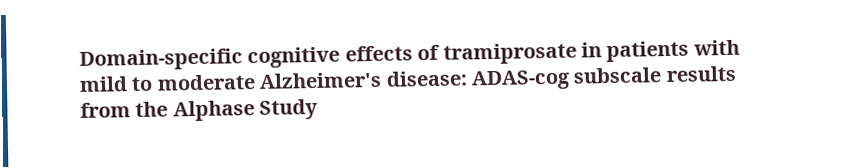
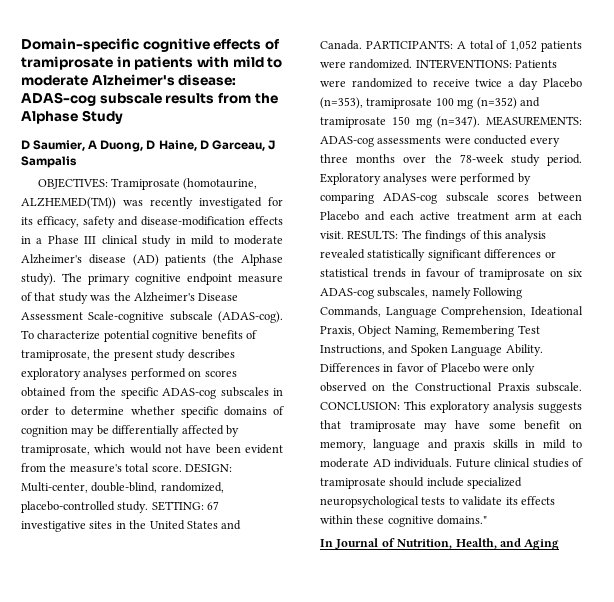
(319, 109) none -> [21,140,275,152] [21,156,77,168] [37,178,258,190] [21,197,283,209] [21,216,283,228] [21,235,284,247] [21,254,283,266] [21,273,283,285] [21,292,239,304] [21,311,283,323] [21,330,257,342] [21,349,235,361] [21,368,237,380] [21,387,283,399] [21,406,284,418] [21,425,239,437] [21,444,283,456] [21,463,232,473] [21,482,224,493] [21,501,220,513] [21,520,242,532] [320,40,582,52] [320,59,558,69] [320,78,582,90] [320,97,540,109] [320,116,582,128] [320,135,560,147] [320,154,582,166] [320,173,531,185] [320,192,582,204] [320,211,582,221] [320,230,547,242] [320,249,556,261] [320,268,582,280] [320,287,523,299] [320,306,583,318] [320,325,540,337] [320,344,543,356] [320,363,536,375] [320,382,582,392] [320,401,582,413] [320,420,582,432] [320,439,582,451] [320,458,583,468] [320,477,523,489] [320,496,555,508] [320,515,488,527] [320,538,560,550] // D Saumier, A Duong, D Haine, D Garceau, J Sampalis // OBJECTIVES: Tramiprosate (homotaurine, ALZHEMED(TM)) was recently investigated for its efficacy, safety and disease-modification effects in a Phase III clinical study in mild to moderate Alzheimer's disease (AD) patients (the Alphase study). The primary cognitive endpoint measure of that study was the Alzheimer's Disease Assessment Scale-cognitive subscale (ADAS-cog). To characterize potential cognitive benefits of tramiprosate, the present study describes exploratory analyses performed on scores obtained from the specific ADAS-cog subscales in order to determine whether specific domains of cognition may be differentially affected by tramiprosate, which would not have been evident from the measure's total score. DESIGN: Multi-center, double-blind, randomized, placebo-controlled study. SETTING: 67 investigative sites in the United States and Canada. PARTICIPANTS: A total of 1,052 patients were randomized. INTERVENTIONS: Patients were randomized to receive twice a day Placebo (n=353), tramiprosate 100 mg (n=352) and tramiprosate 150 mg (n=347). MEASUREMENTS: ADAS-cog assessments were conducted every three months over the 78-week study period. Exploratory analyses were performed by comparing ADAS-cog subscale scores between Placebo and each active treatment arm at each visit. RESULTS: The findings of this analysis revealed statistically significant differences or statistical trends in favour of tramiprosate on six ADAS-cog subscales, namely Following Commands, Language Comprehension, Ideational Praxis, Object Naming, Remembering Test Instructions, and Spoken Language Ability. Differences in favor of Placebo were only observed on the Constructional Praxis subscale. CONCLUSION: This exploratory analysis suggests that tramiprosate may have some benefit on memory, language and praxis skills in mild to moderate AD individuals. Future clinical studies of tramiprosate should include specialized neuropsychological tests to validate its effects within these cognitive domains." // In Journal of Nutrition, Health, and Aging

